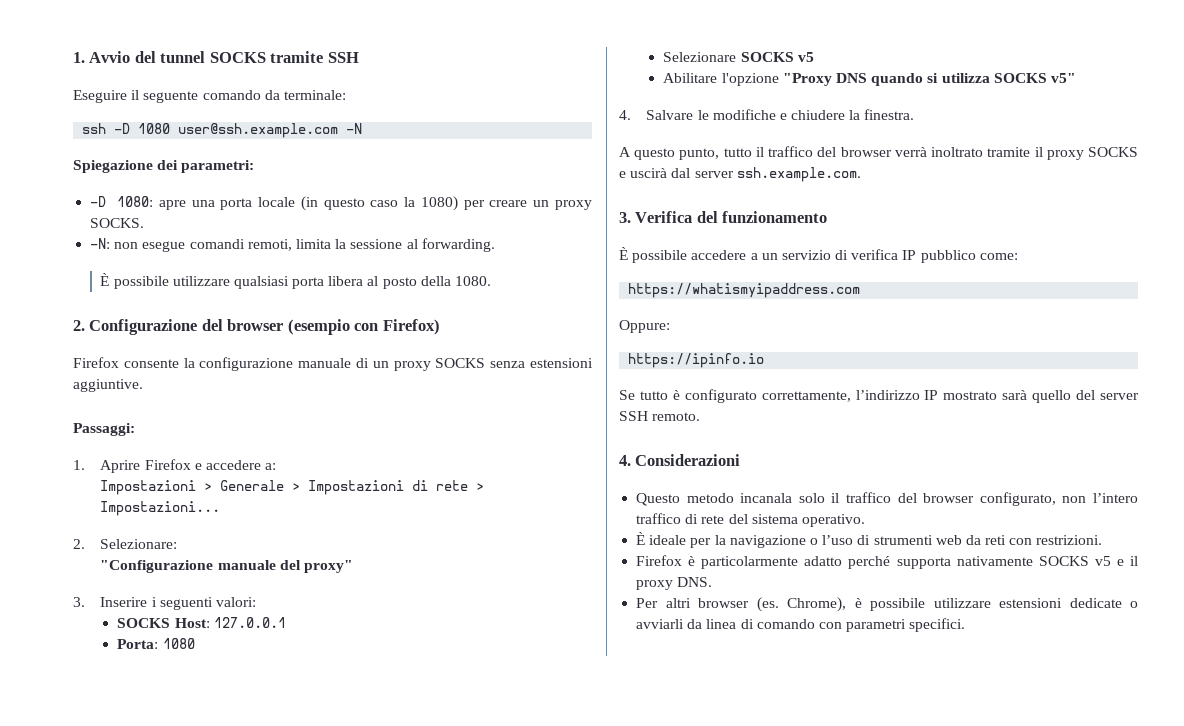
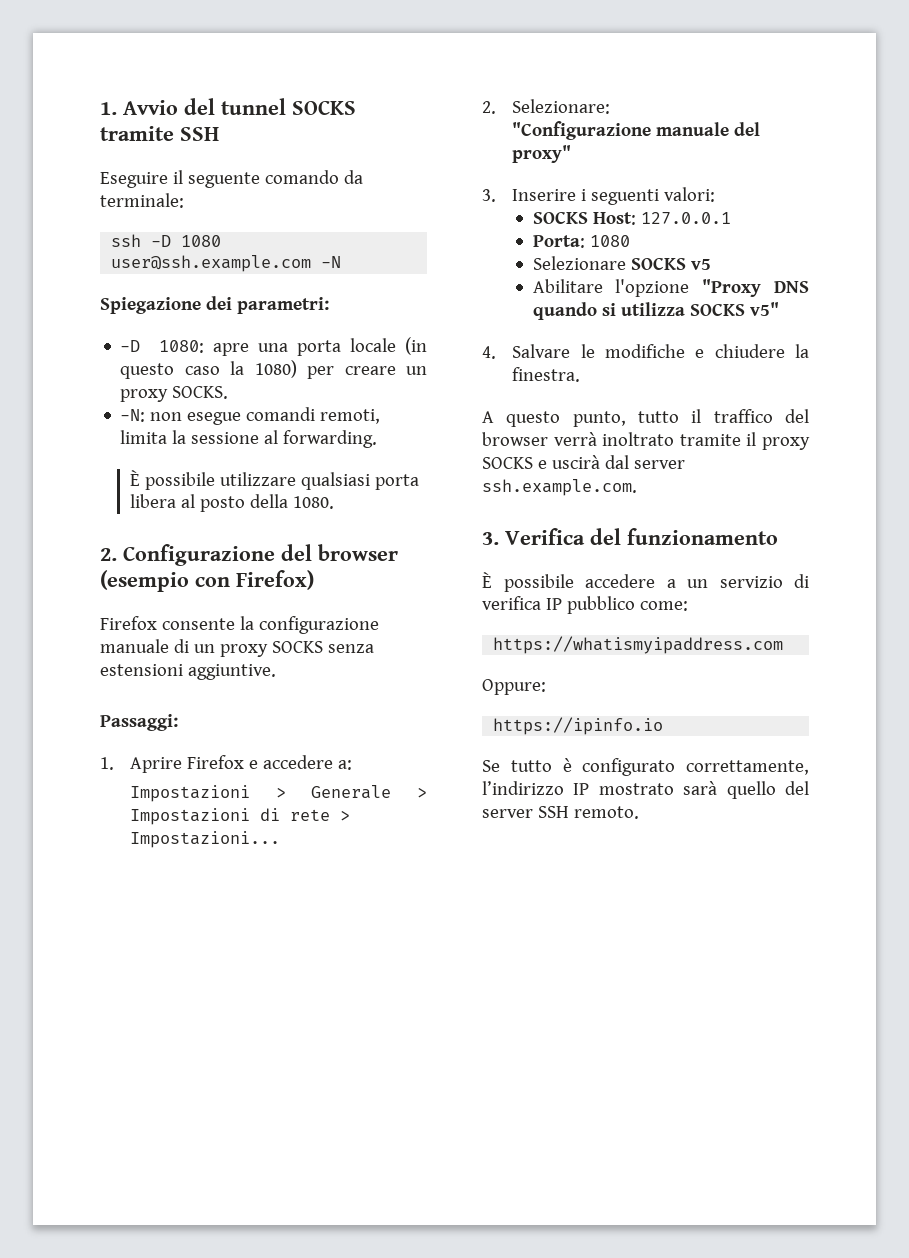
[619,454,741,466] [636,492,1138,506] [636,513,865,527] [636,532,1103,548] [636,555,1138,569] [636,577,713,590] [636,597,1138,612] [636,618,966,632] // 4. Considerazioni // Questo metodo incanala solo il traffico del browser configurato, non l’intero traffico di rete del sistema operativo. // È ideale per la navigazione o l’uso di strumenti web da reti con restrizioni. // Firefox è particolarmente adatto perché supporta nativamente SOCKS v5 e il proxy DNS. // Per altri browser (es. Chrome), è possibile utilizzare estensioni dedicate o avviarli da linea di comando con parametri specifici. -> (639, 812) none

